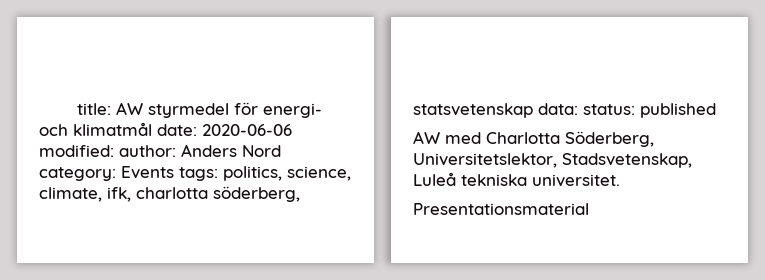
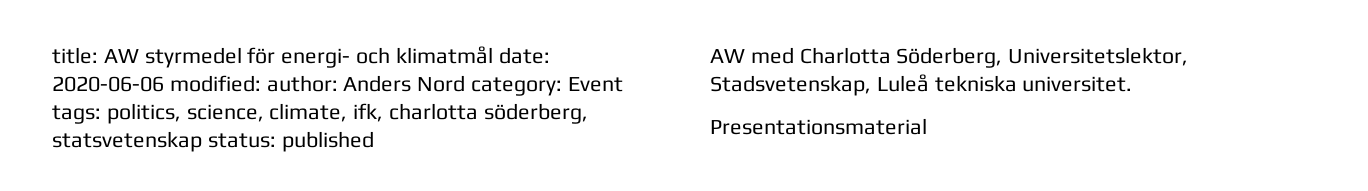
[121,166,174,179] Events -> [567,77,623,92] Event
[538,103,578,115] data: -> (202, 141) none

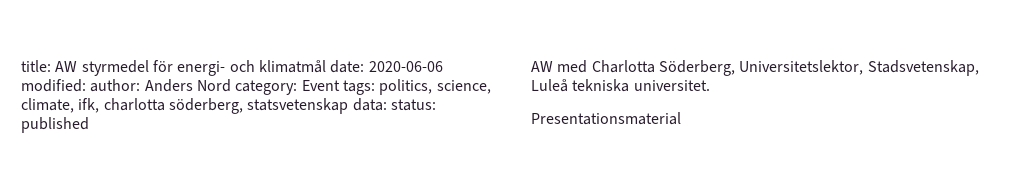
(202, 141) none -> [352,98,387,111] data:

